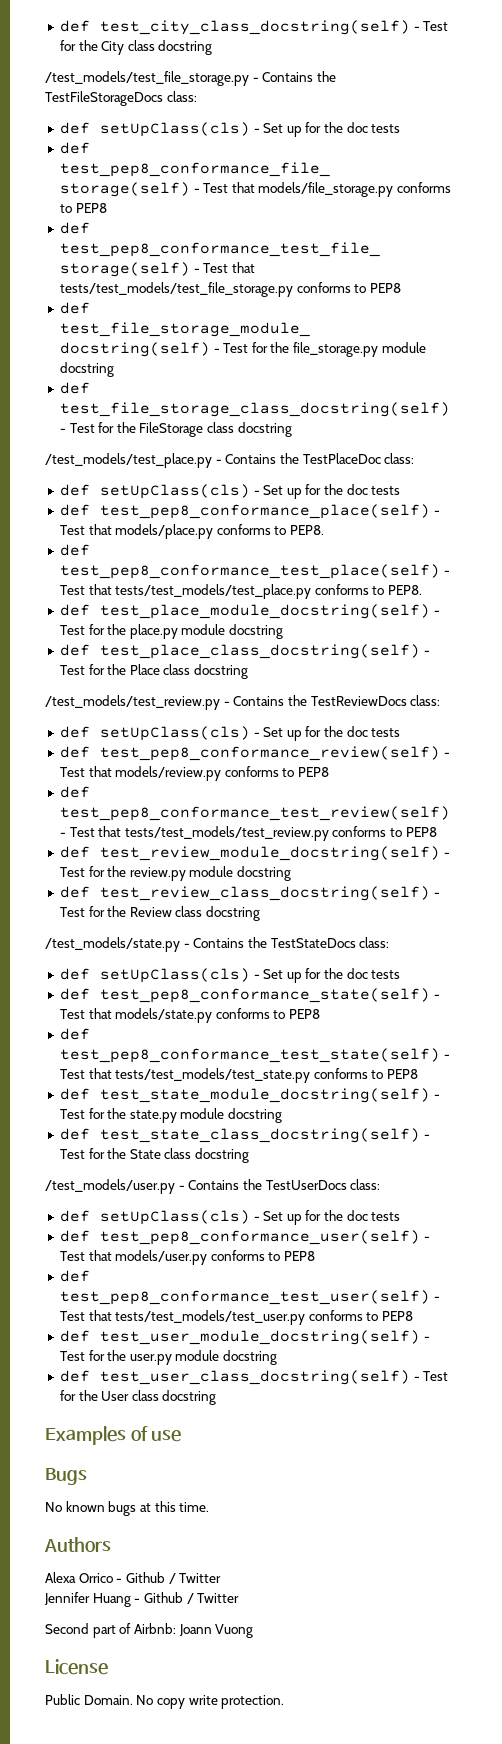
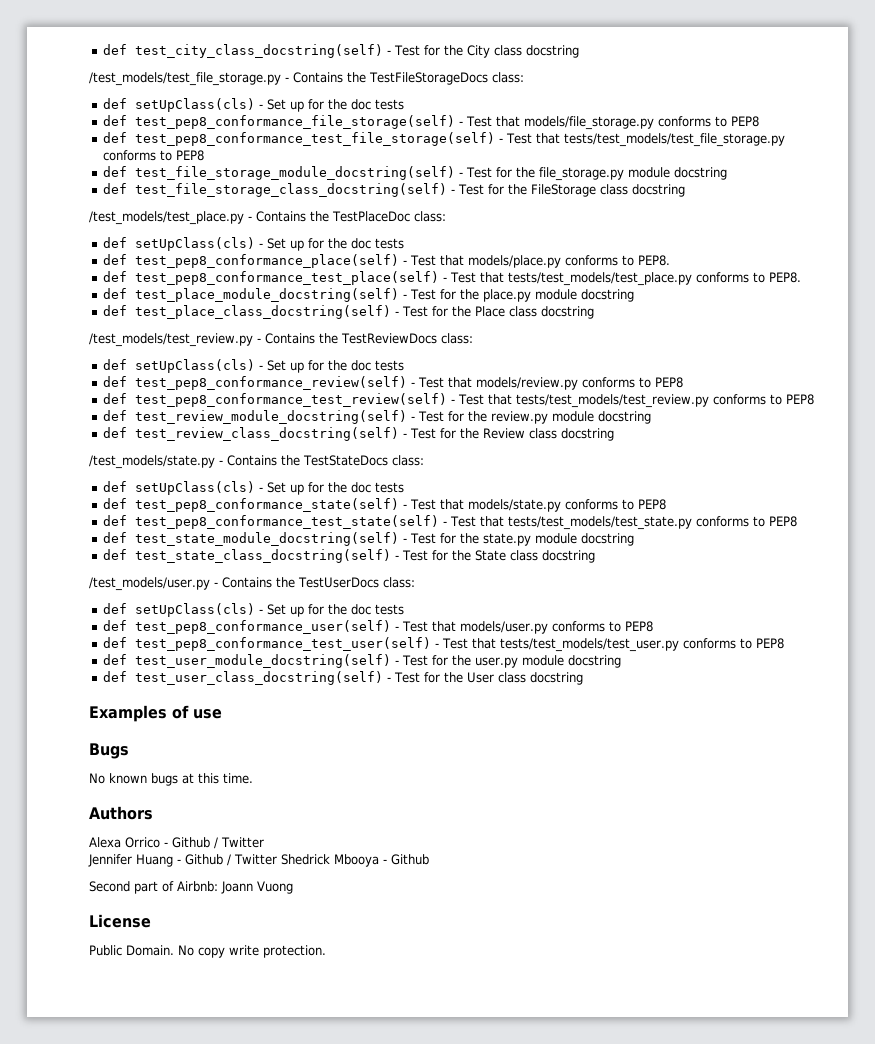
(240, 1598) none -> [280,854,429,867] Shedrick Mbooya - Github

